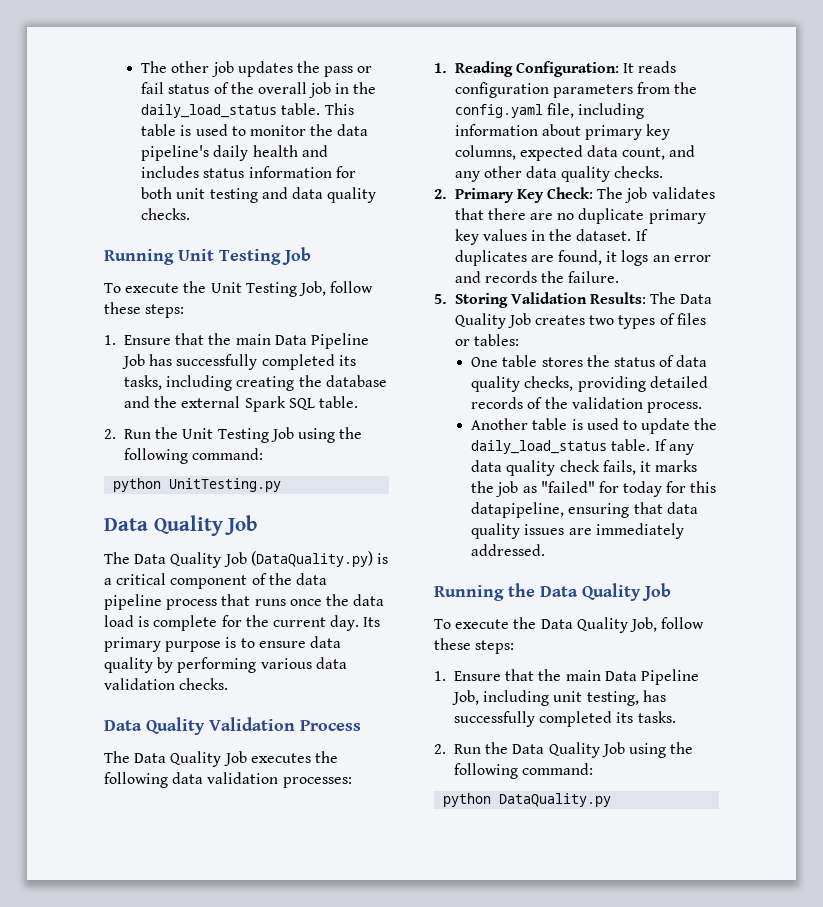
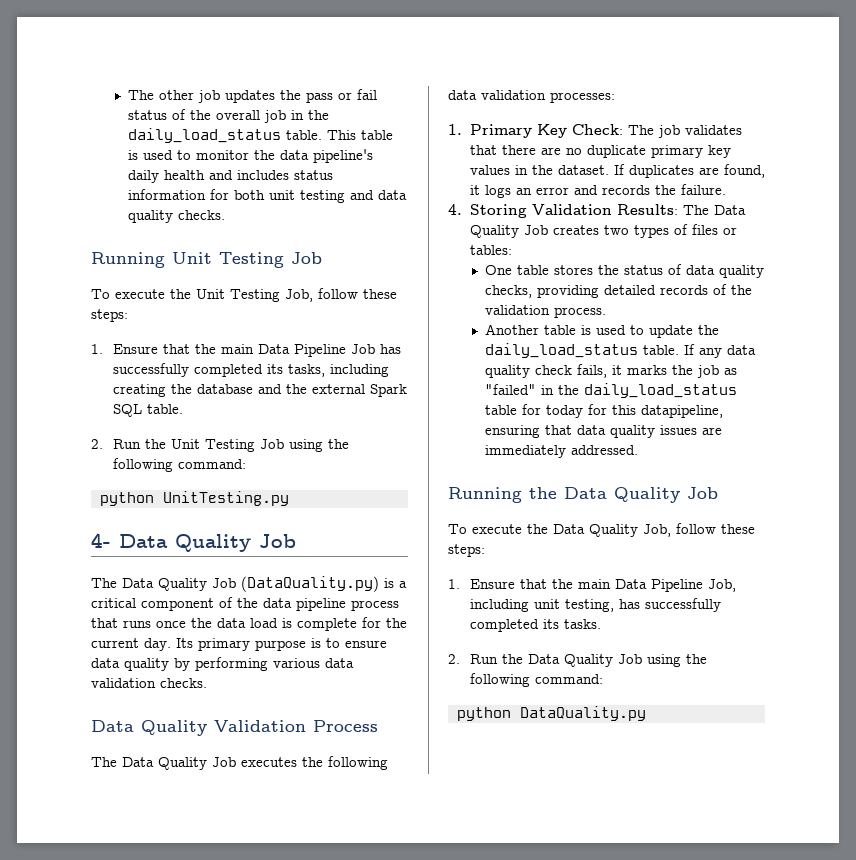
(282, 485) none -> [91,533,111,548] 4-
[454,61,677,77] [454,82,698,98] [454,103,645,119] [454,124,671,140] [454,145,696,161] [454,166,664,182] [434,189,447,199] Reading Configuration: It reads configuration parameters from the config.yaml file, including information about primary key columns, expected data count, and any other data quality checks. // 2. -> (462, 129) none
[434,294,447,304] 5. -> [448,204,462,215] 4.
(595, 487) none -> [541,383,738,398] [485,405,518,415] in the daily_load_status table

